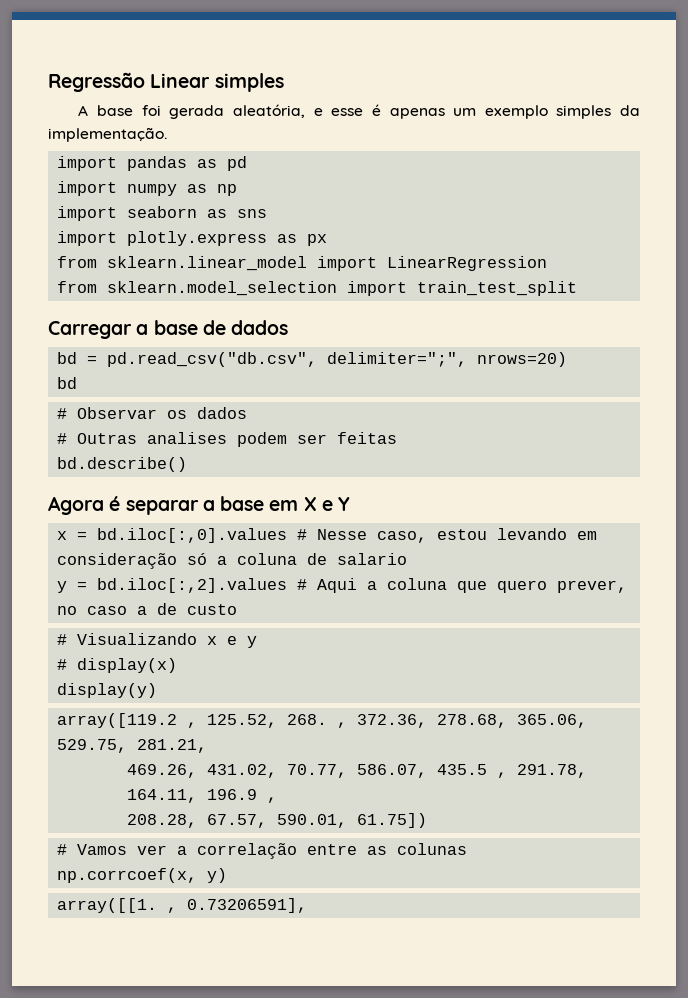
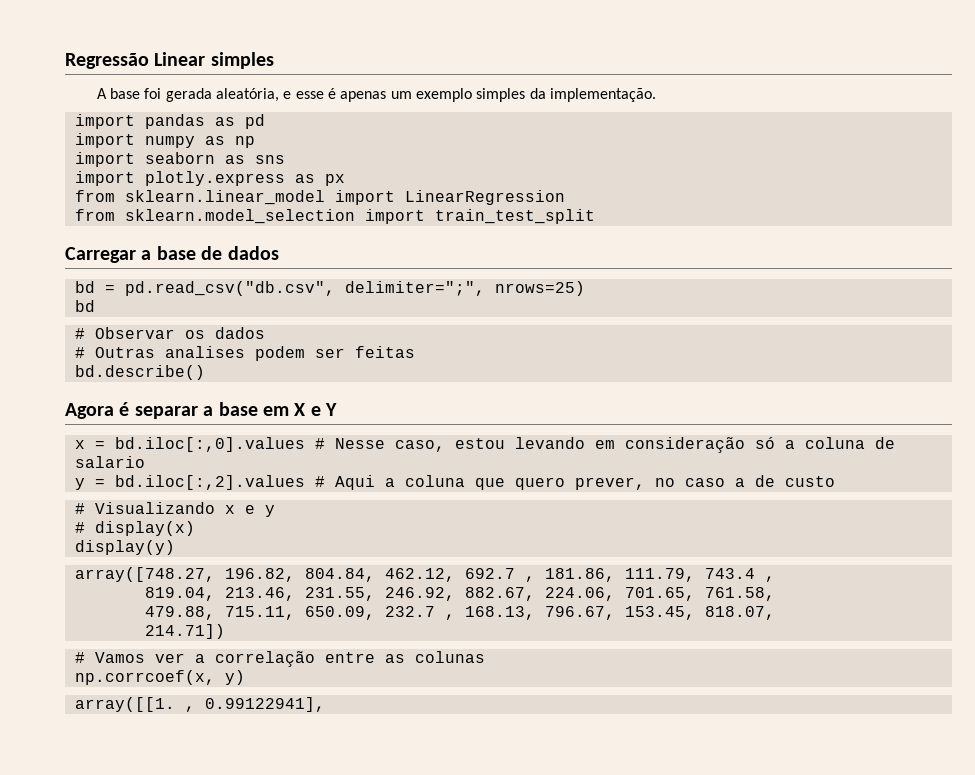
[477,352,568,367] nrows=20) -> [494,281,585,296] nrows=25)
[57,713,588,728] [57,739,208,753] [127,764,588,778] [127,789,278,803] [127,813,428,828] array([119.2 , 125.52, 268. , 372.36, 278.68, 365.06, 529.75, 281.21, // 469.26, 431.02, 70.77, 586.07, 435.5 , 291.78, 164.11, 196.9 , // 208.28, 67.57, 590.01, 61.75]) -> [74,567,775,582] [144,587,775,601] [144,606,775,620] [144,624,225,639] array([748.27, 196.82, 804.84, 462.12, 692.7 , 181.86, 111.79, 743.4 , // 819.04, 213.46, 231.55, 246.92, 882.67, 224.06, 701.65, 761.58, // 479.88, 715.11, 650.09, 232.7 , 168.13, 796.67, 153.45, 818.07, // 214.71])
[187,898,308,913] 0.73206591], -> [204,697,325,712] 0.99122941],

